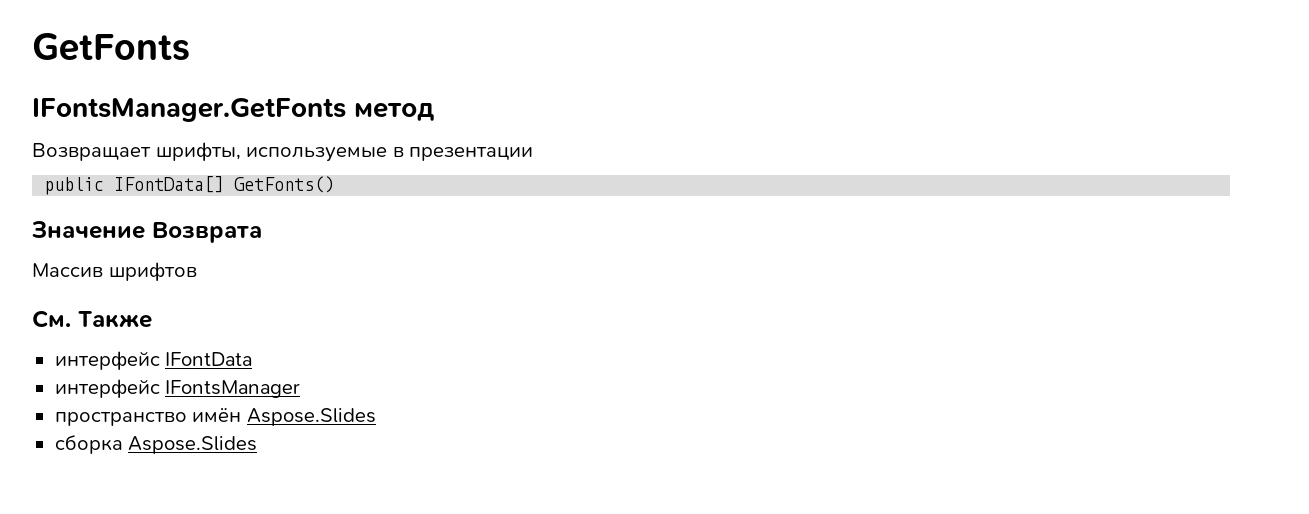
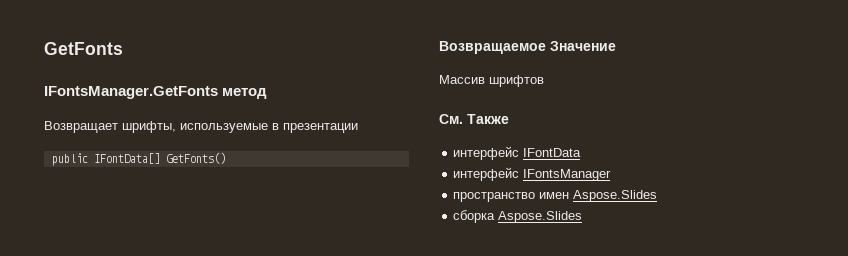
(335, 184) none -> [439,41,546,54] Возвращаемое
[152,222,262,243] Возврата -> (616, 46) none
[192,408,242,422] имён -> [539,192,570,199] имен

